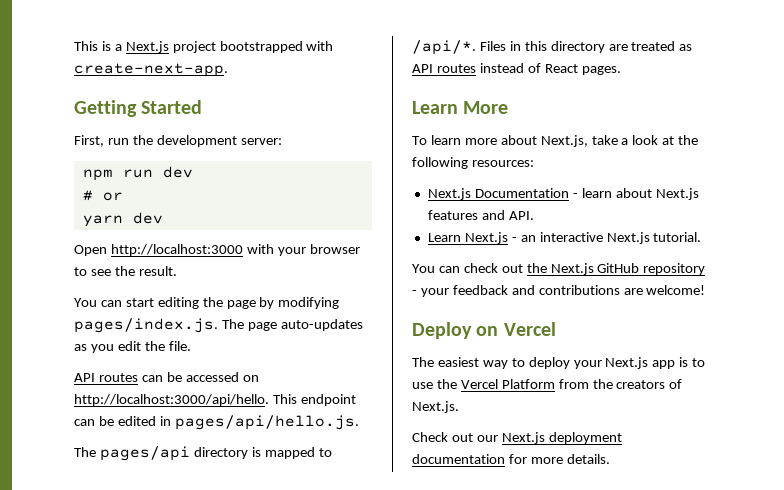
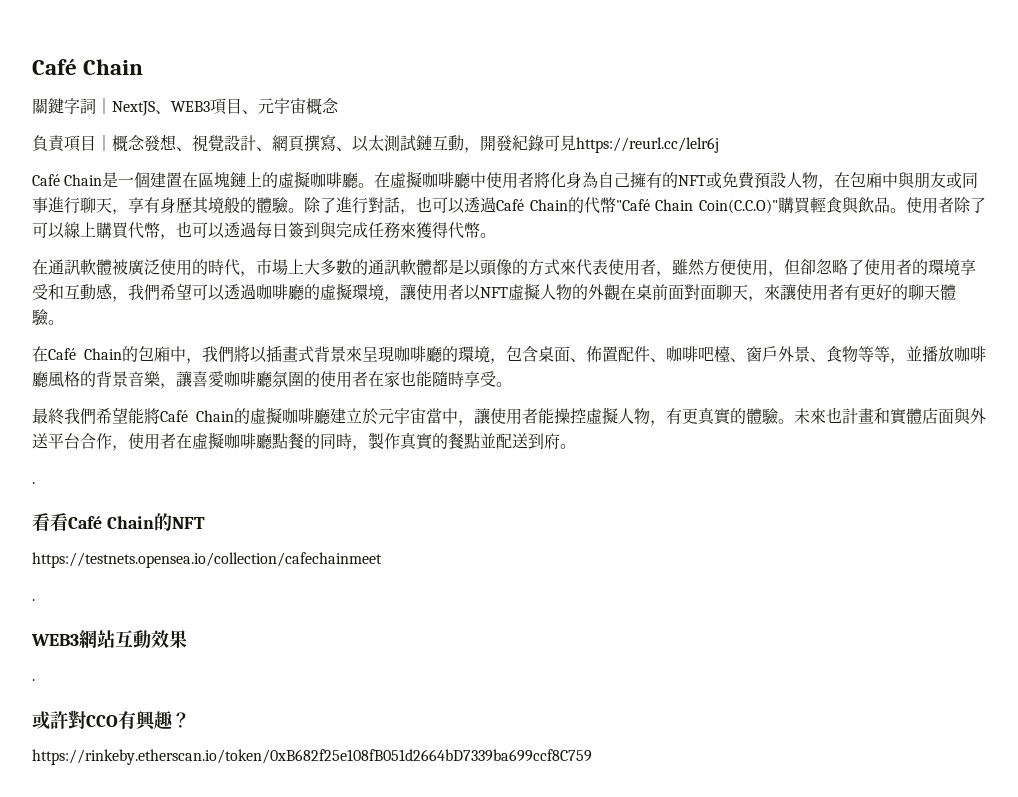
[74,41,334,53] [74,63,228,77] [74,100,203,117] [74,135,282,147] [82,166,193,181] [82,190,123,201] [82,212,163,227] [74,244,360,256] [74,266,177,276] [74,297,340,309] [74,318,363,333] [74,341,191,353] [74,372,259,382] [74,394,356,406] [74,415,359,430] [74,446,332,461] [412,40,693,55] [412,63,621,75] [412,101,509,114] [412,135,699,147] [412,157,534,169] [427,188,699,200] [427,210,534,220] [427,232,702,244] [412,263,706,275] [412,285,706,297] [412,322,556,339] [412,357,706,369] [412,379,683,389] [412,401,459,413] [412,432,622,444] [412,454,610,464] This is a Next.js project bootstrapped with create-next-app. // Getting Started // First, run the development server: // npm run dev // # or // yarn dev // Open http://localhost:3000 with your browser to see the result. // You can start editing the page by modifying pages/index.js. The page auto-updates as you edit the file. // API routes can be accessed on http://localhost:3000/api/hello. This endpoint can be edited in pages/api/hello.js. // The pages/api directory is mapped to /api/*. Files in this directory are treated as API routes instead of React pages. // Learn More // To learn more about Next.js, take a look at the following resources: // Next.js Documentation - learn about Next.js features and API. // Learn Next.js - an interactive Next.js tutorial. // You can check out the Next.js GitHub repository - your feedback and contributions are welcome! // Deploy on Vercel // The easiest way to deploy your Next.js app is to use the Vercel Platform from the creators of Next.js. // Check out our Next.js deployment documentation for more details. -> [32,59,144,75] [32,98,339,116] [32,134,719,153] [32,171,979,190] [32,196,986,215] [32,221,496,240] [32,259,976,277] [32,283,956,302] [31,309,64,326] [32,345,986,364] [32,370,512,389] [32,407,986,426] [32,432,576,451] [32,482,35,484] [32,513,205,531] [32,552,382,568] [32,599,35,601] [31,630,187,649] [32,679,35,681] [32,710,190,731] [32,749,592,765] Café Chain // 關鍵字詞｜NextJS、WEB3項目、元宇宙概念 // 負責項目｜概念發想、視覺設計、網頁撰寫、以太測試鏈互動，開發紀錄可見https://reurl.cc/lelr6j // Café Chain是一個建置在區塊鏈上的虛擬咖啡廳。在虛擬咖啡廳中使用者將化身為自己擁有的NFT或免費預設人物，在包廂中與朋友或同事進行聊天，享有身歷其境般的體驗。除了進行對話，也可以透過Café Chain的代幣"Café Chain Coin(C.C.O)"購買輕食與飲品。使用者除了可以線上購買代幣，也可以透過每日簽到與完成任務來獲得代幣。 // 在通訊軟體被廣泛使用的時代，市場上大多數的通訊軟體都是以頭像的方式來代表使用者，雖然方便使用，但卻忽略了使用者的環境享受和互動感，我們希望可以透過咖啡廳的虛擬環境，讓使用者以NFT虛擬人物的外觀在桌前面對面聊天，來讓使用者有更好的聊天體驗。 // 在Café Chain的包廂中，我們將以插畫式背景來呈現咖啡廳的環境，包含桌面、佈置配件、咖啡吧檯、窗戶外景、食物等等，並播放咖啡廳風格的背景音樂，讓喜愛咖啡廳氛圍的使用者在家也能隨時享受。 // 最終我們希望能將Café Chain的虛擬咖啡廳建立於元宇宙當中，讓使用者能操控虛擬人物，有更真實的體驗。未來也計畫和實體店面與外送平台合作，使用者在虛擬咖啡廳點餐的同時，製作真實的餐點並配送到府。 // . // 看看Café Chain的NFT // https://testnets.opensea.io/collection/cafechainmeet // . // WEB3網站互動效果 // . // 或許對CCO有興趣？ // https://rinkeby.etherscan.io/token/0xB682f25e108fB051d2664bD7339ba699ccf8C759

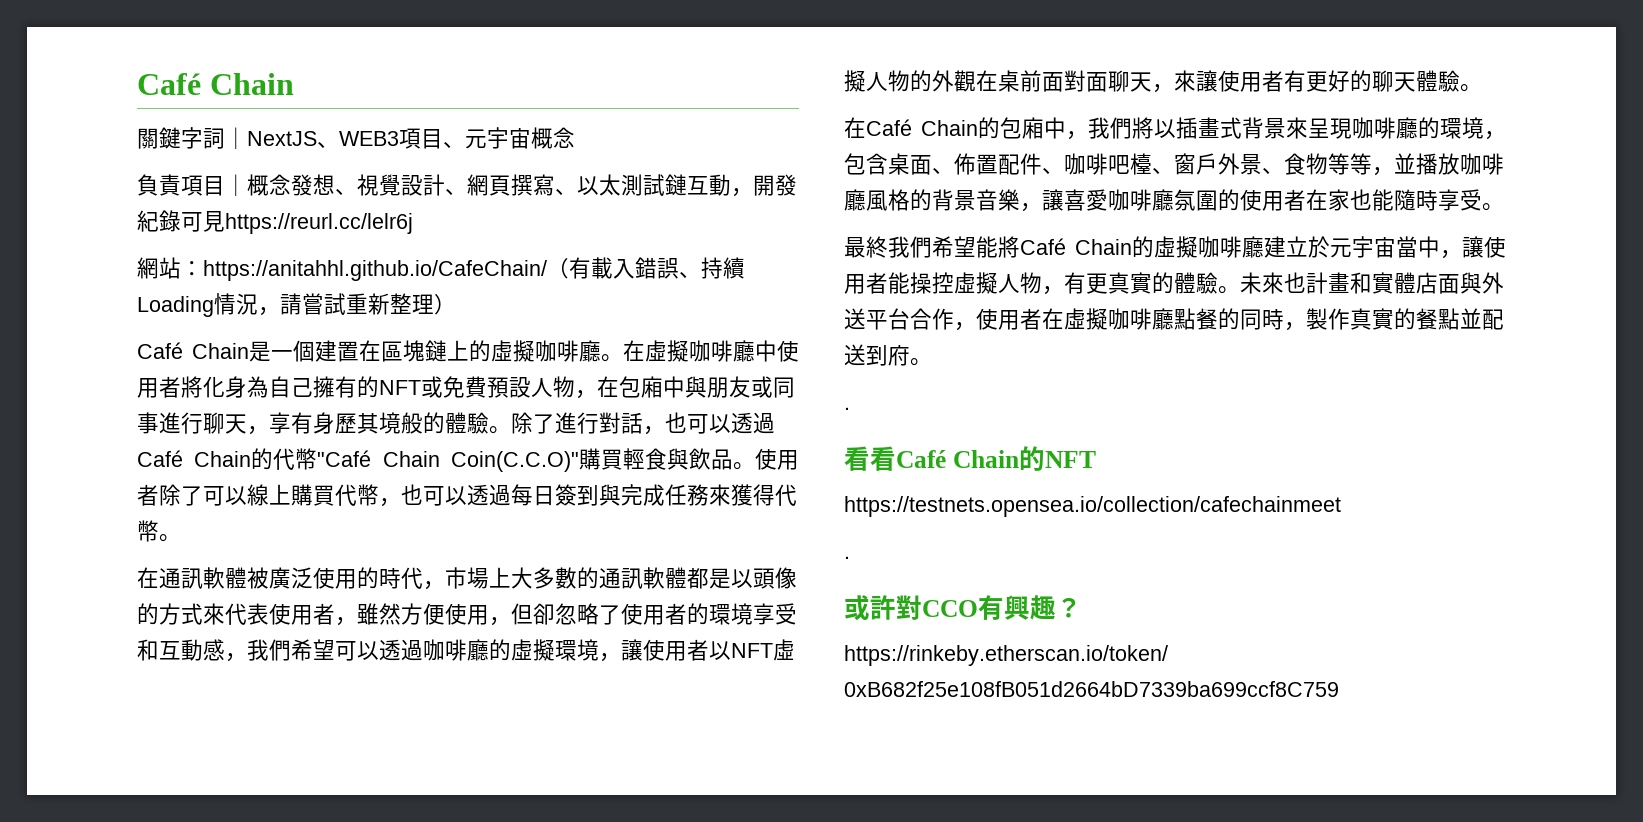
(719, 145) none -> [137,257,745,281] [137,293,456,317] // 網站：https://anitahhl.github.io/CafeChain/（有載入錯誤、持續Loading情況，請嘗試重新整理）
[31,630,187,649] [32,679,35,681] // WEB3網站互動效果 // . -> (850, 557) none

